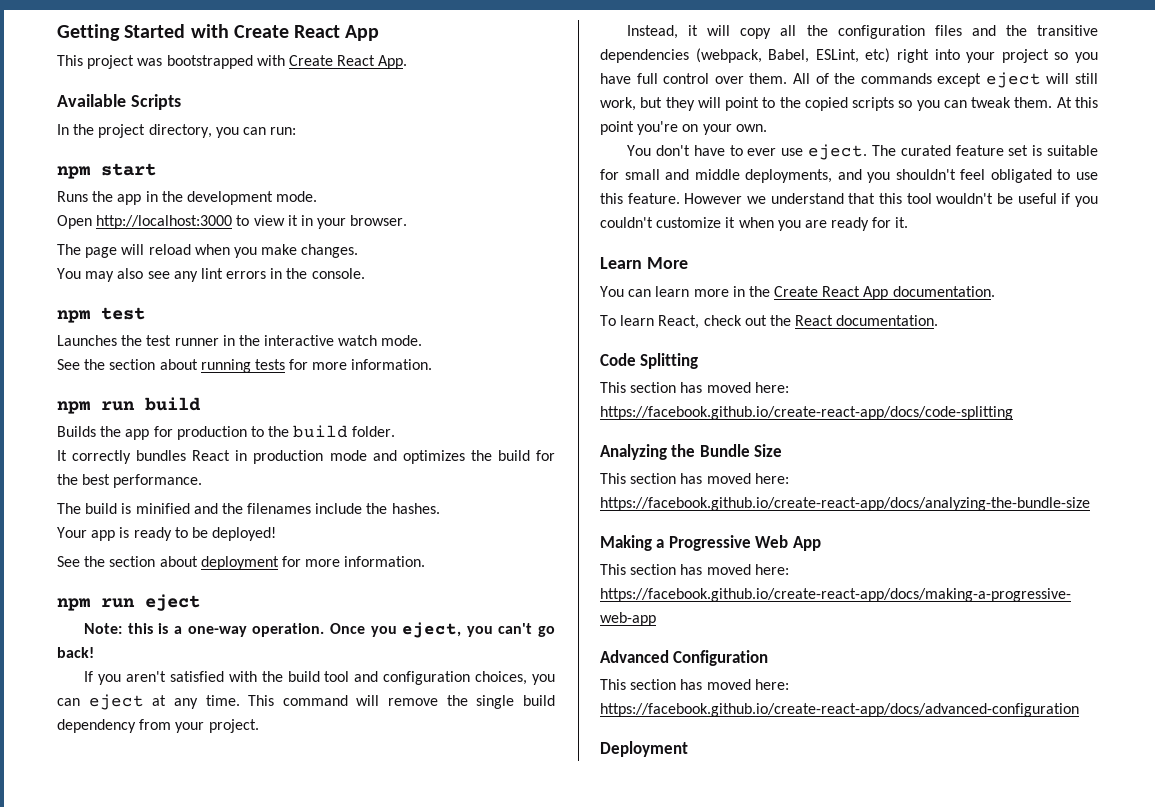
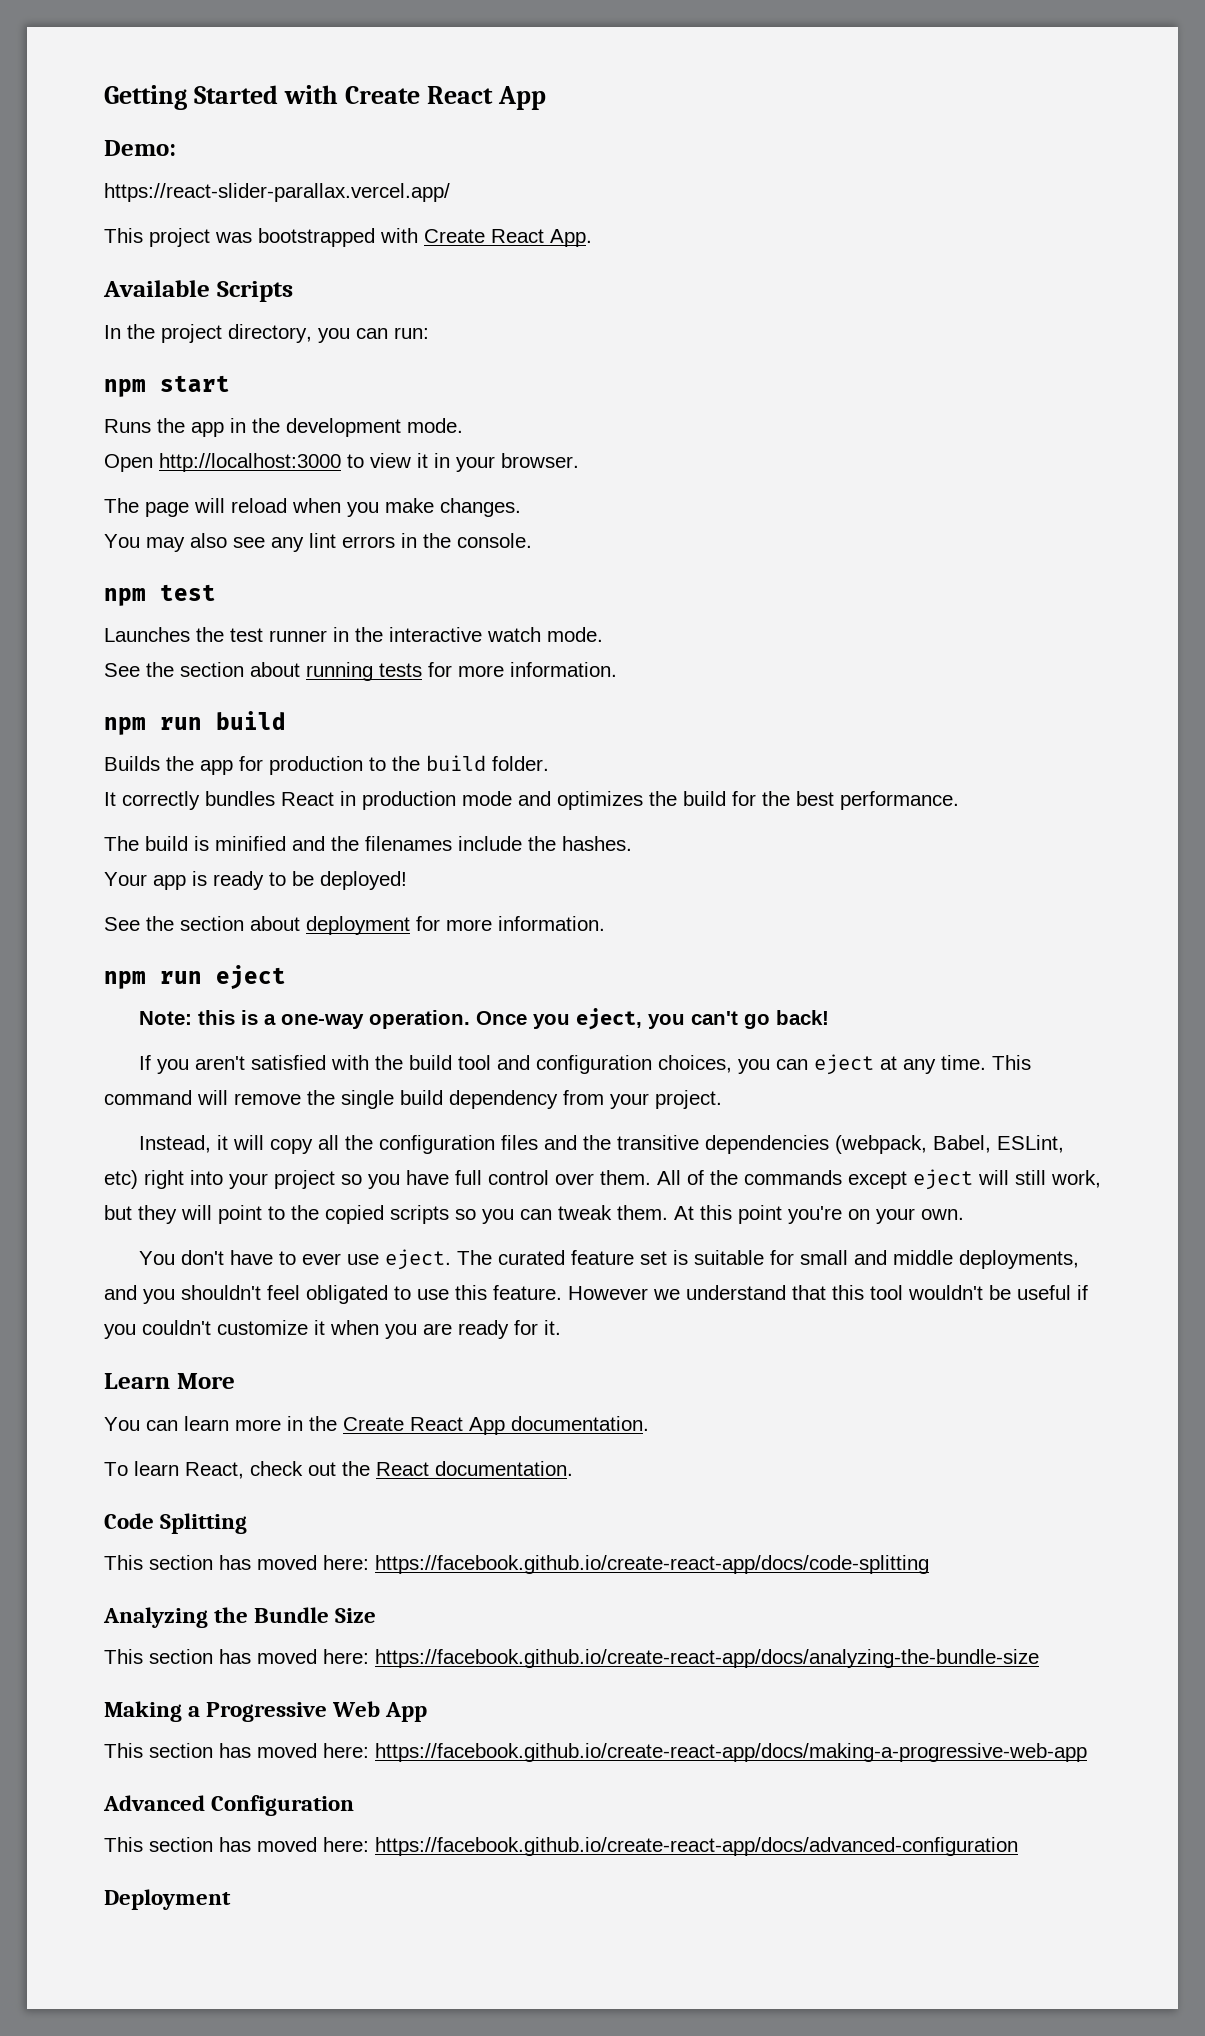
(380, 33) none -> [104,140,176,156] [104,183,450,202] // Demo: // https://react-slider-parallax.vercel.app/

